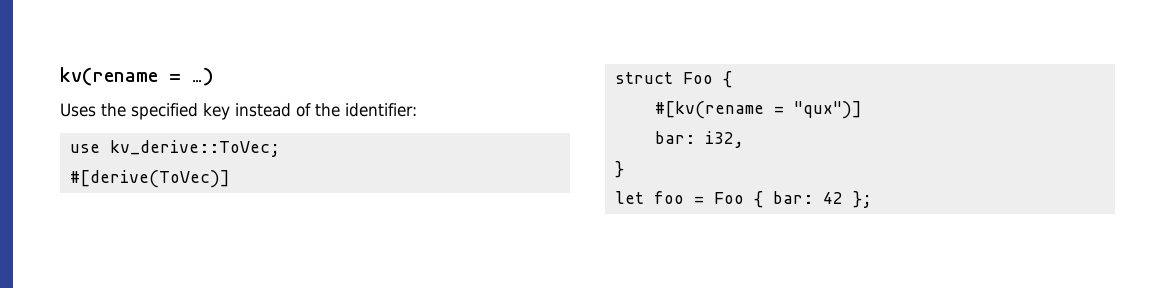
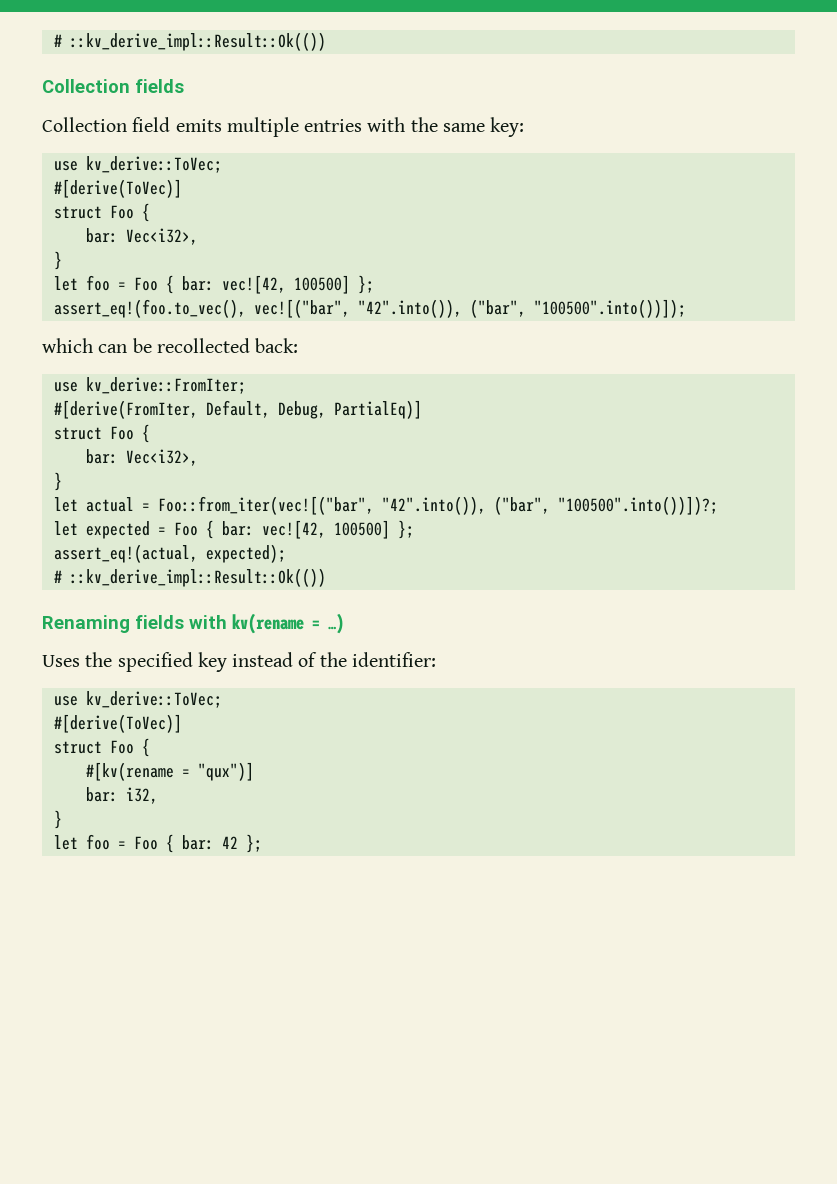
(60, 76) none -> [53,32,326,51] [42,79,184,93] [42,117,525,137] [53,156,222,173] [53,179,182,198] [53,203,150,222] [85,228,198,245] [53,251,62,270] [53,275,374,294] [53,299,686,318] [42,338,299,353] [53,377,246,394] [53,400,422,419] [53,424,150,443] [85,449,198,466] [53,472,62,491] [53,496,718,515] [53,520,414,539] [53,544,286,563] [53,568,326,587] [42,615,227,633] # ::kv_derive_impl::Result::Ok(()) // Collection fields // Collection field emits multiple entries with the same key: // use kv_derive::ToVec; // #[derive(ToVec)] // struct Foo { // bar: Vec<i32>, // } // let foo = Foo { bar: vec![42, 100500] }; // assert_eq!(foo.to_vec(), vec![("bar", "42".into()), ("bar", "100500".into())]); // which can be recollected back: // use kv_derive::FromIter; // #[derive(FromIter, Default, Debug, PartialEq)] // struct Foo { // bar: Vec<i32>, // } // let actual = Foo::from_iter(vec![("bar", "42".into()), ("bar", "100500".into())])?; // let expected = Foo { bar: vec![42, 100500] }; // assert_eq!(actual, expected); // # ::kv_derive_impl::Result::Ok(()) // Renaming fields with

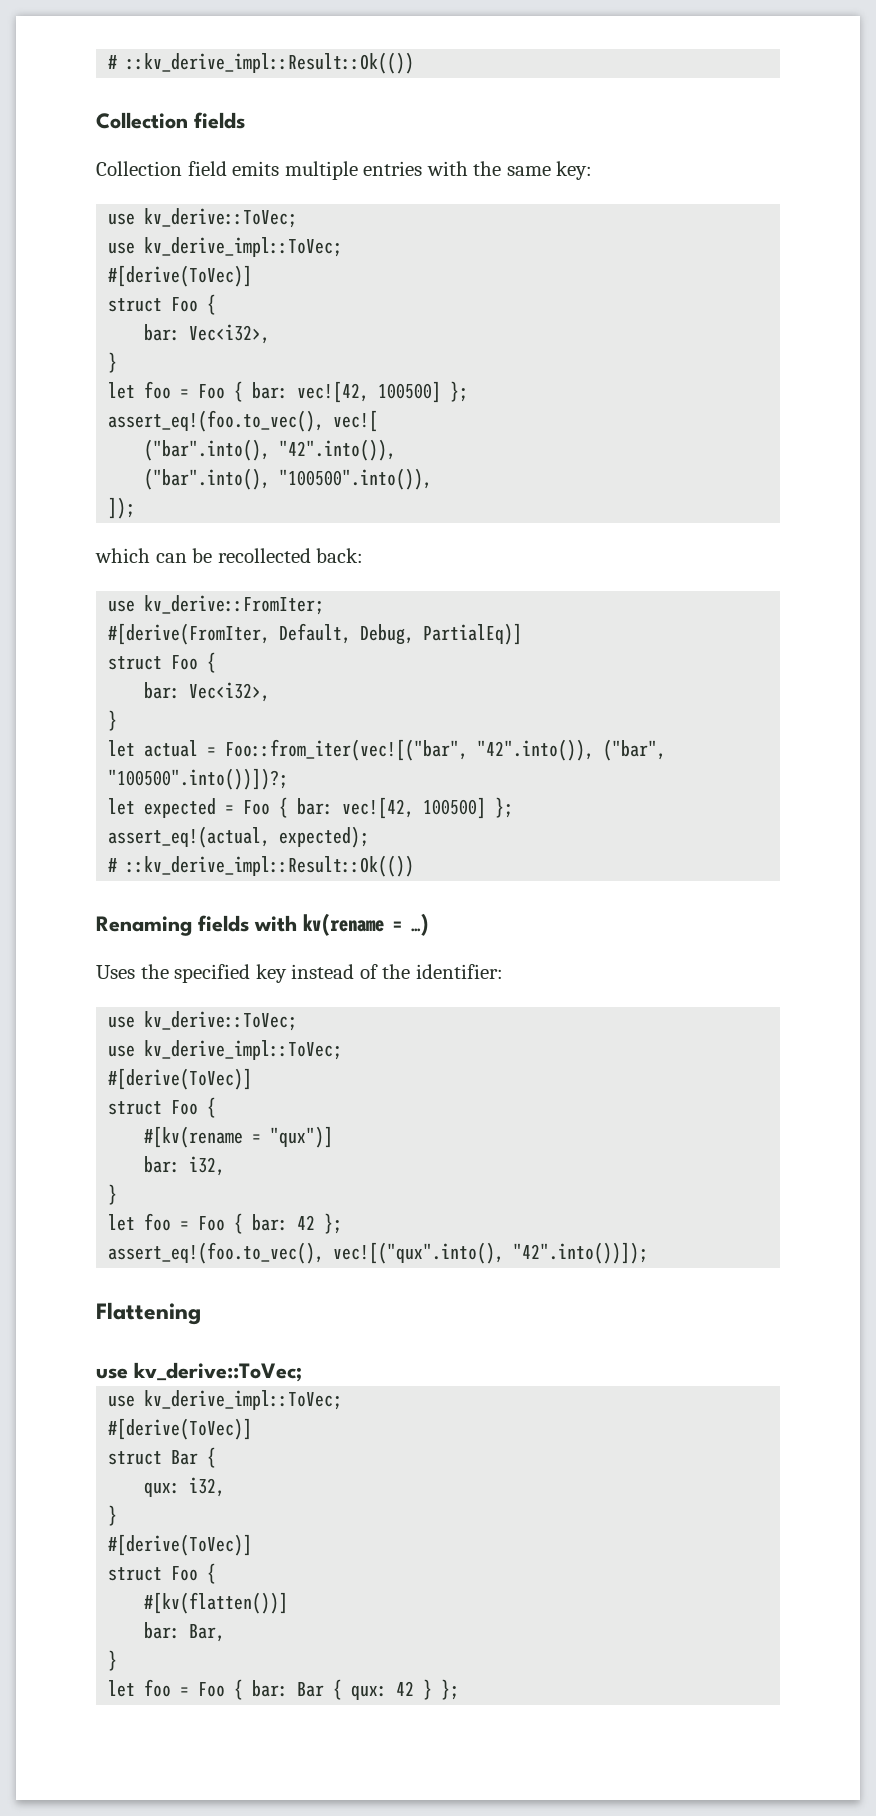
(222, 164) none -> [108,237,343,257] // use kv_derive_impl::ToVec;
[253,299,686,318] vec![("bar", "42".into()), ("bar", "100500".into())]); -> [333,410,379,432] [144,439,397,461] [144,468,433,490] [108,497,136,519] vec![ // ("bar".into(), "42".into()), // ("bar".into(), "100500".into()), // ]);
(222, 699) none -> [108,1040,343,1060] // use kv_derive_impl::ToVec;
(262, 843) none -> [108,1242,649,1264] [96,1302,201,1325] [96,1362,302,1382] [108,1390,343,1410] [108,1418,253,1440] [108,1447,217,1468] [144,1477,226,1497] [108,1505,118,1526] [108,1534,253,1556] [108,1563,217,1584] [144,1592,289,1614] [144,1622,226,1642] [108,1650,118,1671] [108,1679,460,1700] // assert_eq!(foo.to_vec(), vec![("qux".into(), "42".into())]); // Flattening // use kv_derive::ToVec; // use kv_derive_impl::ToVec; // #[derive(ToVec)] // struct Bar { // qux: i32, // } // #[derive(ToVec)] // struct Foo { // #[kv(flatten())] // bar: Bar, // } // let foo = Foo { bar: Bar { qux: 42 } };

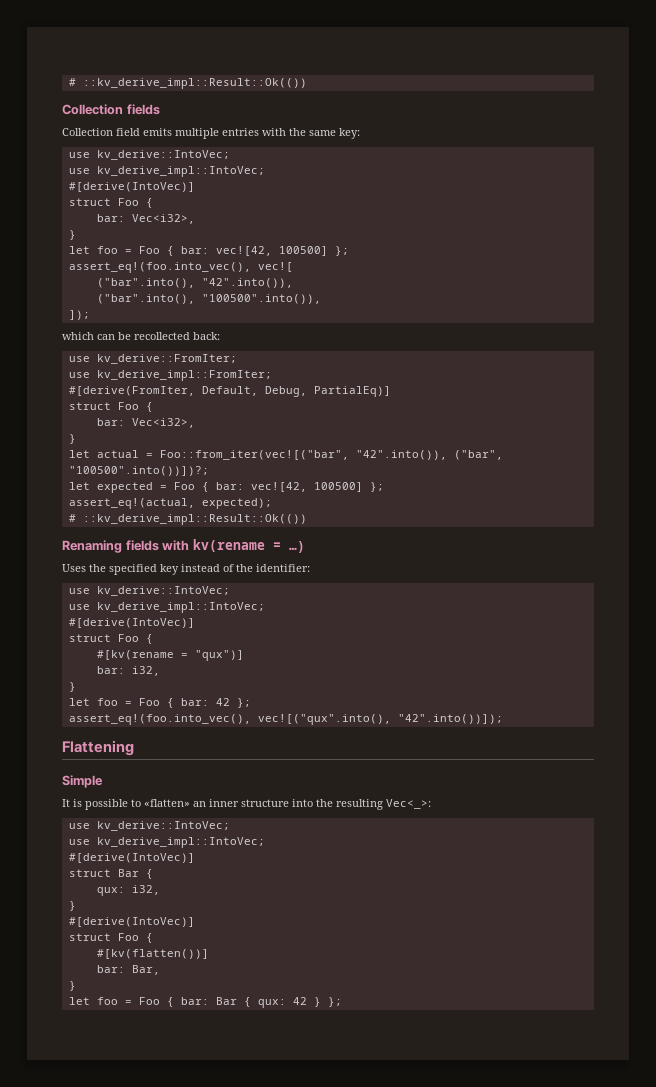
[144,208,298,228] [108,237,343,257] [108,265,253,287] kv_derive::ToVec; // use kv_derive_impl::ToVec; // #[derive(ToVec)] -> [96,150,230,160] [68,166,265,177] [68,182,195,192] kv_derive::IntoVec; // use kv_derive_impl::IntoVec; // #[derive(IntoVec)]
[108,410,325,432] assert_eq!(foo.to_vec(), -> [68,262,251,273] assert_eq!(foo.into_vec(),
(325, 605) none -> [68,370,272,381] // use kv_derive_impl::FromIter;
[144,1011,298,1031] [108,1040,343,1060] [108,1068,253,1090] kv_derive::ToVec; // use kv_derive_impl::ToVec; // #[derive(ToVec)] -> [96,586,230,596] [68,602,265,613] [68,618,195,628] kv_derive::IntoVec; // use kv_derive_impl::IntoVec; // #[derive(IntoVec)]
[108,1242,325,1264] assert_eq!(foo.to_vec(), -> [68,714,251,725] assert_eq!(foo.into_vec(),
[96,1362,302,1382] [108,1390,343,1410] [108,1418,253,1440] use kv_derive::ToVec; // use kv_derive_impl::ToVec; // #[derive(ToVec)] -> [62,775,103,788] [62,799,431,810] [68,821,230,831] [68,837,265,848] [68,853,195,863] Simple // It is possible to «flatten» an inner structure into the resulting Vec<_>: // use kv_derive::IntoVec; // use kv_derive_impl::IntoVec; // #[derive(IntoVec)]
[108,1534,253,1556] #[derive(ToVec)] -> [68,917,195,927] #[derive(IntoVec)]

